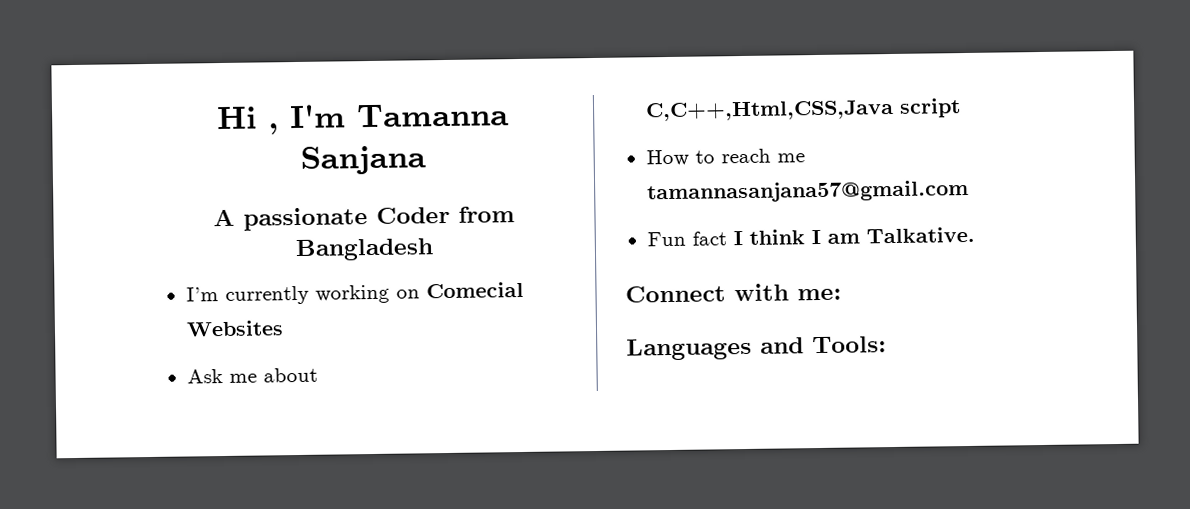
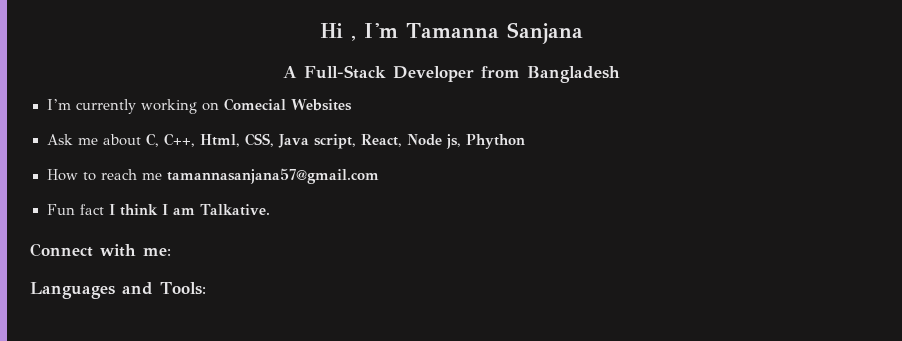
[242,206,450,231] passionate Coder -> [303,65,474,82] Full-Stack Developer
[644,98,961,122] C,C++,Html,CSS,Java script -> [145,133,525,149] C, C++, Html, CSS, Java script, React, Node js, Phython

